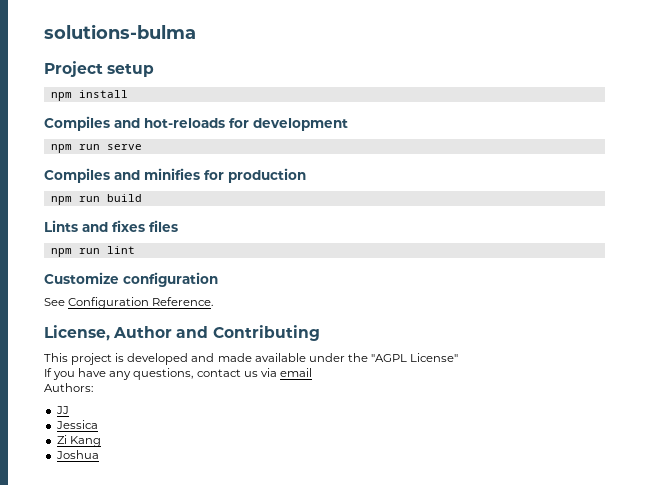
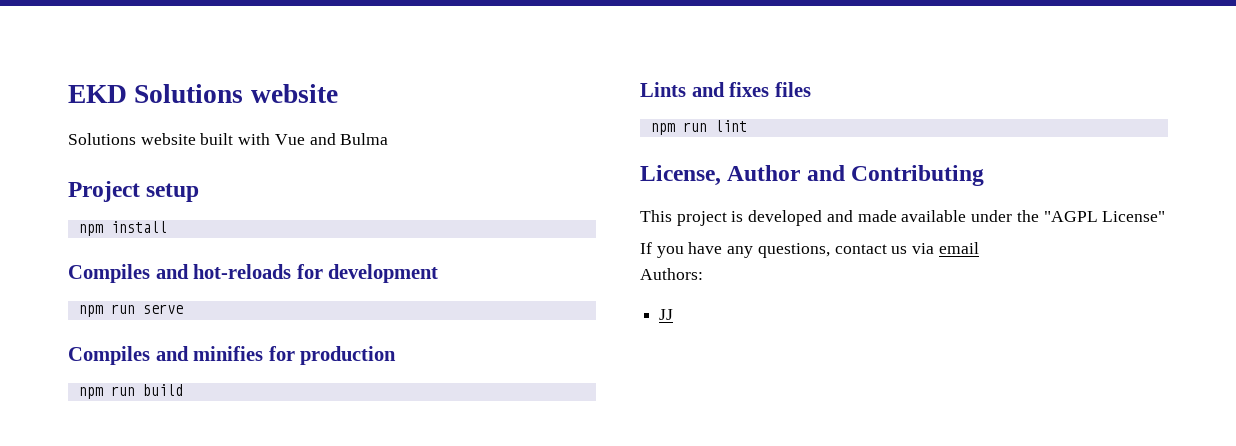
[44,24,196,39] solutions-bulma -> [68,84,338,103] [68,133,389,145] EKD Solutions website // Solutions website built with Vue and Bulma
[44,272,218,287] [44,297,214,309] // Customize configuration // See Configuration Reference. -> (747, 126) none
[55,420,98,429] [56,435,101,447] [55,450,99,459] // Jessica // Zi Kang // Joshua -> (674, 314) none

